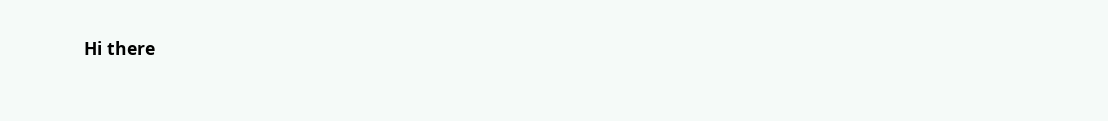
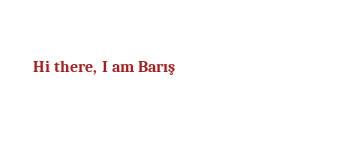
[107,41,155,55] there -> [54,60,176,75] there, I am Barış

